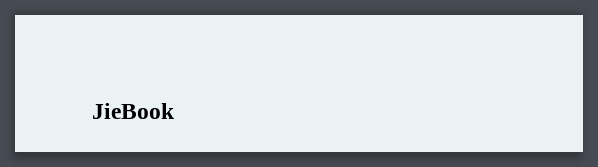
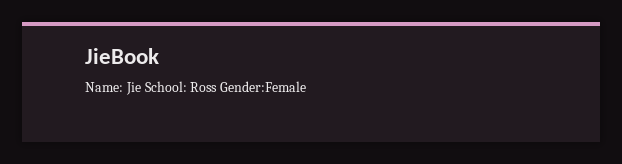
(175, 111) none -> [85,81,307,95] // Name: Jie School: Ross Gender:Female

